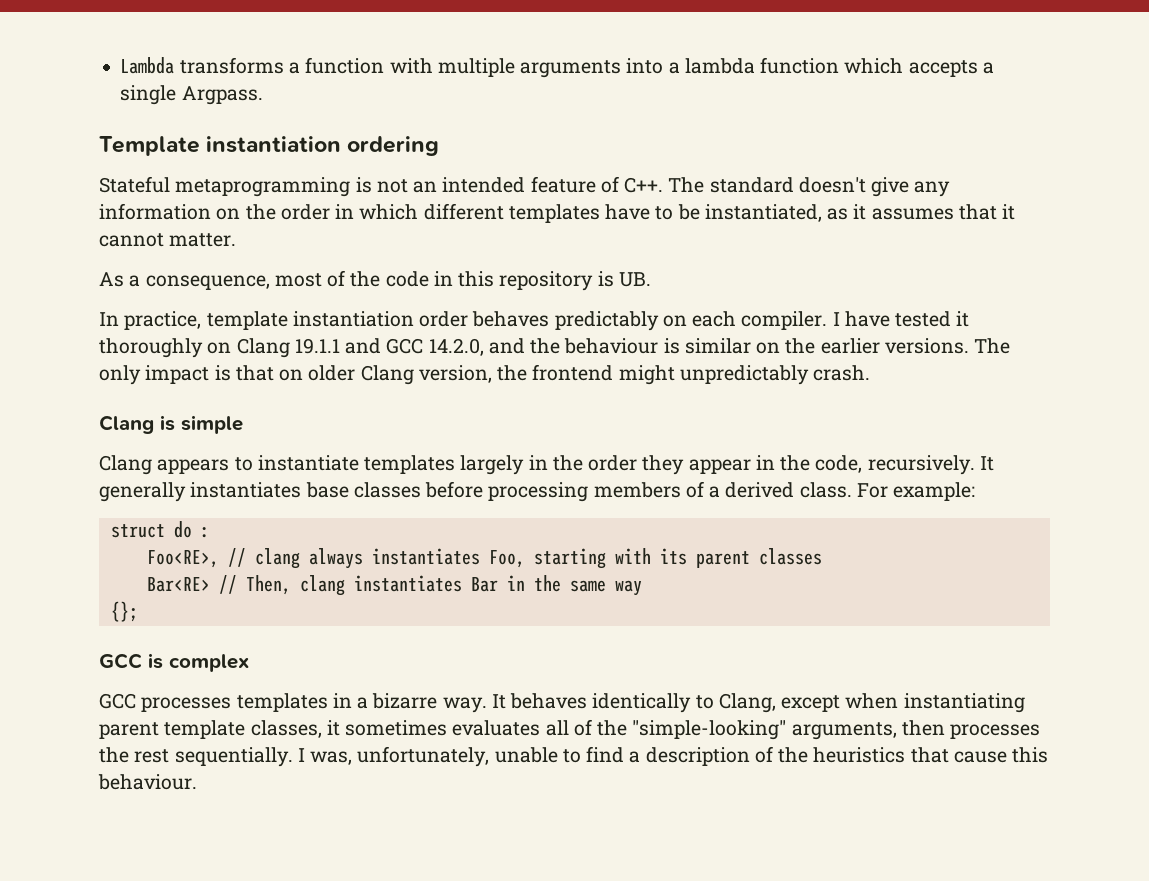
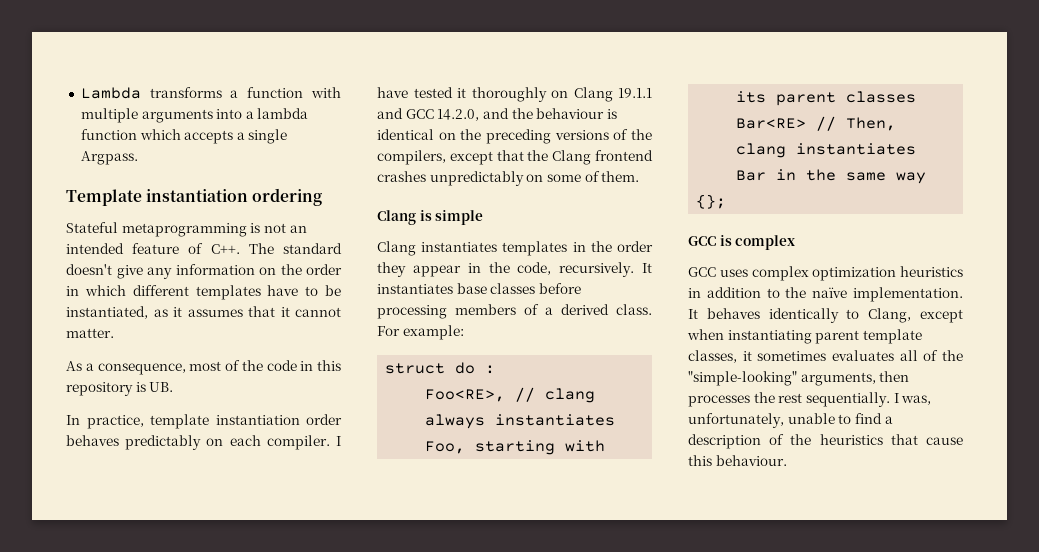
[684,338,1011,354] [99,364,871,385] similar on the earlier versions. The only impact is that on older Clang version, the frontend might unpredictably crash. -> [377,129,652,144] [377,150,653,165] [377,171,640,186] identical on the preceding versions of the compilers, except that the Clang frontend crashes unpredictably on some of them.
[157,455,525,475] appears to instantiate templates largely -> [421,241,568,256] instantiates templates
[99,482,186,502] generally -> (652, 268) none
[141,693,487,713] processes templates in a bizarre way. -> [719,266,963,281] [688,287,963,302] uses complex optimization heuristics in addition to the naïve implementation.

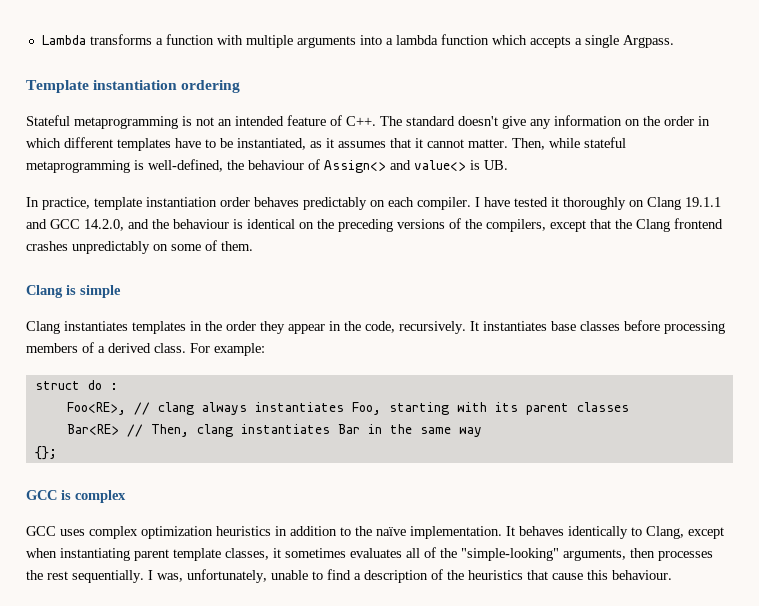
[66,360,341,375] [66,382,133,396] // As a consequence, most of the code in this repository -> [512,137,626,150] [26,159,466,173] Then, while stateful metaprogramming is well-defined, the behaviour of Assign<> and value<>

